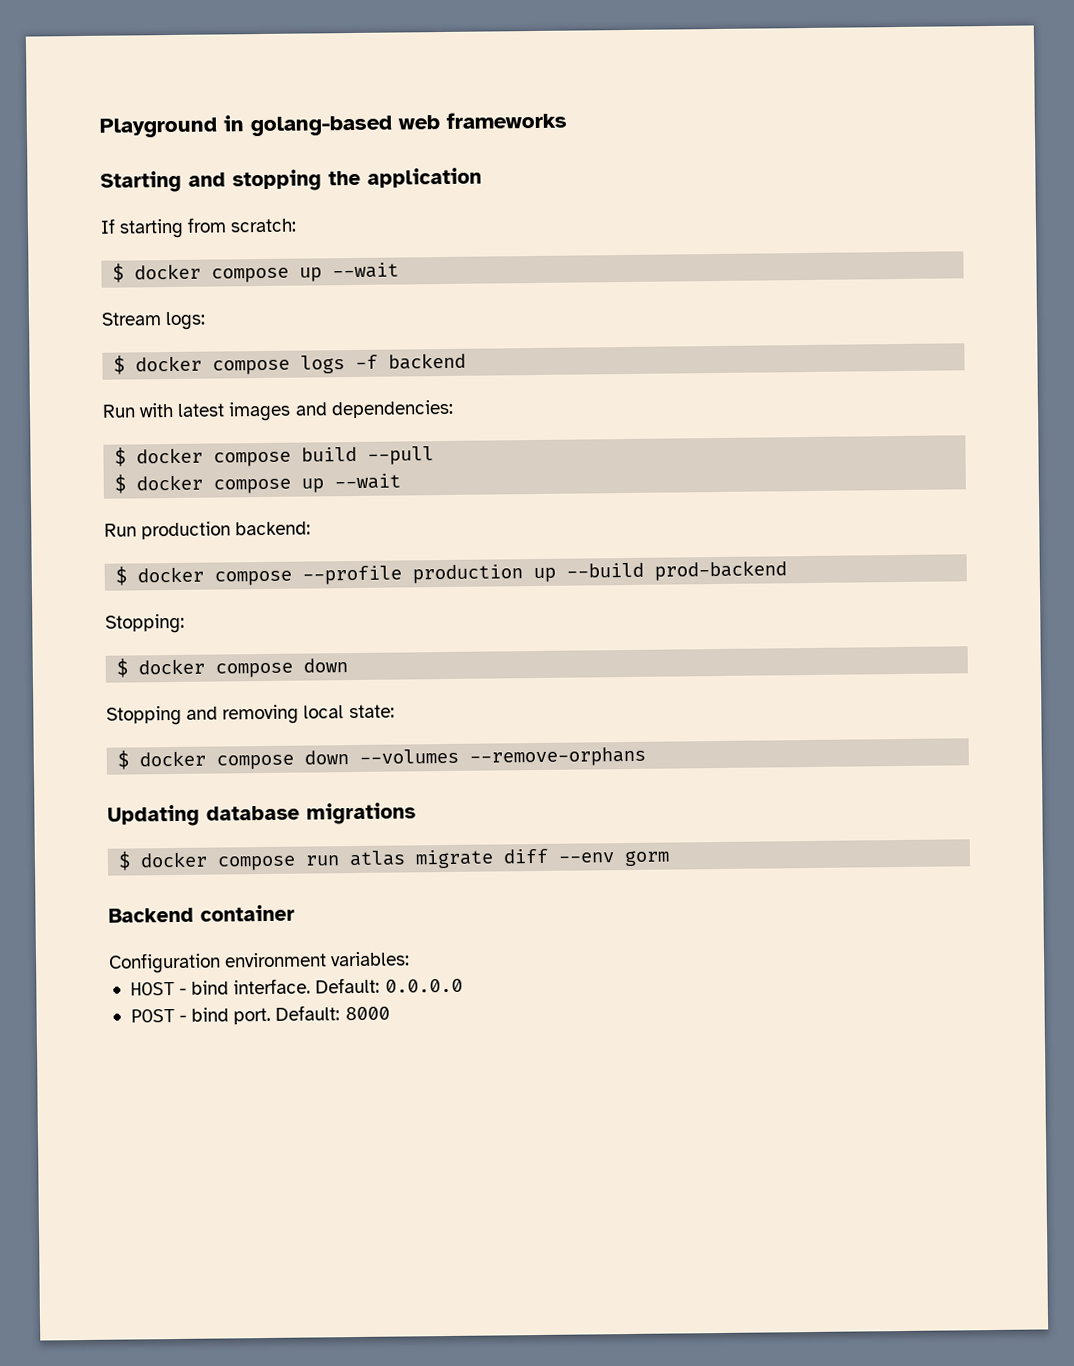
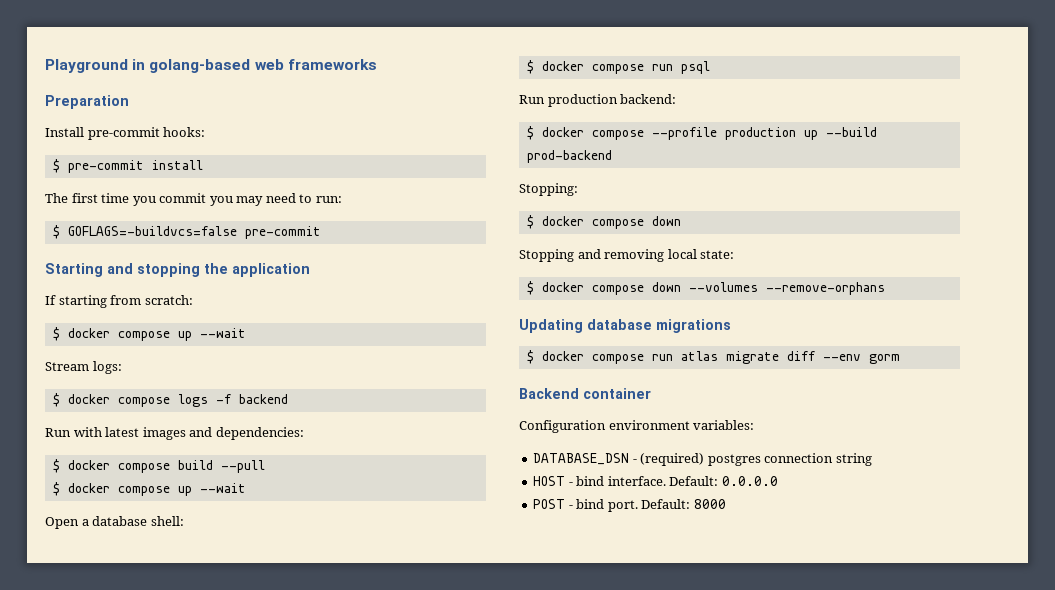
(567, 120) none -> [45,95,129,109] [45,127,206,140] [52,159,203,173] [45,193,342,206] [52,225,321,239] // Preparation // Install pre-commit hooks: // $ pre-commit install // The first time you commit you may need to run: // $ GOFLAGS=-buildvcs=false pre-commit
(402, 481) none -> [45,516,184,529] [526,60,710,74] // Open a database shell: // $ docker compose run psql
(411, 959) none -> [533,453,872,466] // DATABASE_DSN - (required) postgres connection string

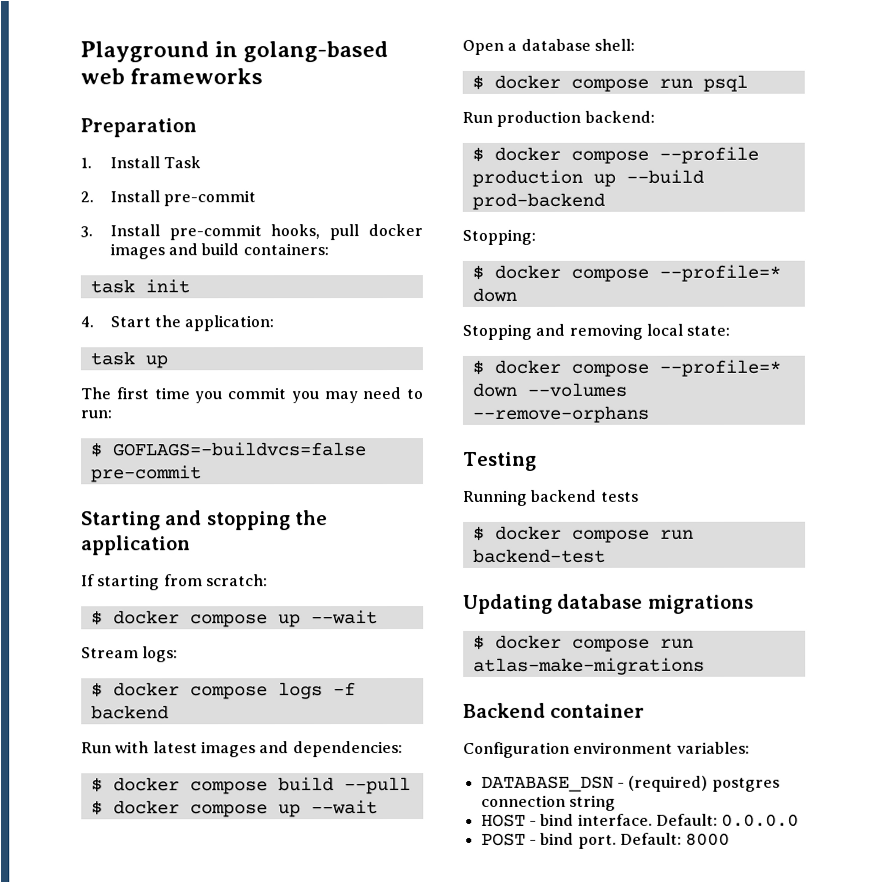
[45,127,206,140] [52,159,203,173] Install pre-commit hooks: // $ pre-commit install -> [80,156,202,169] [80,190,257,207] [80,224,423,241] [109,243,329,260] [89,279,190,294] [80,315,275,332] [89,351,168,369] 1. Install Task // 2. Install pre-commit // 3. Install pre-commit hooks, pull docker images and build containers: // task init // 4. Start the application: // task up
(644, 224) none -> [658,264,781,282] --profile=*
(644, 290) none -> [658,359,781,377] --profile=*
(885, 288) none -> [463,451,537,471] [463,489,639,506] [472,525,694,543] [472,548,606,563] // Testing // Running backend tests // $ docker compose run backend-test
[680,351,900,364] atlas migrate diff --env gorm -> [472,657,705,675] atlas-make-migrations

